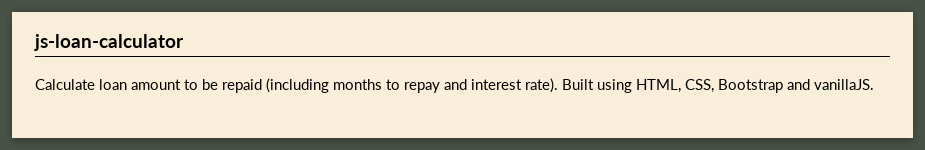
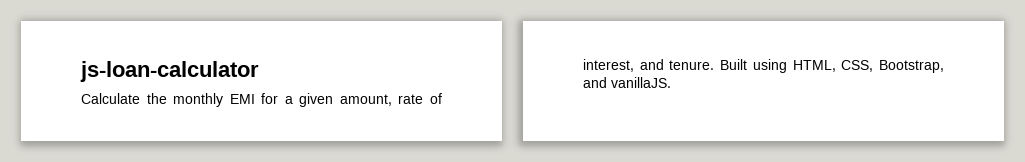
[99,78,558,93] loan amount to be repaid (including months to repay and interest rate). -> [146,93,442,107] [583,59,715,72] the monthly EMI for a given amount, rate of interest, and tenure.
[718,79,783,93] Bootstrap -> [879,60,944,73] Bootstrap,

